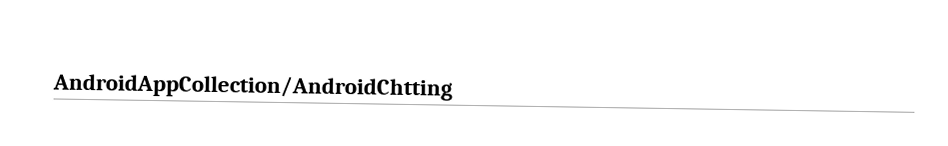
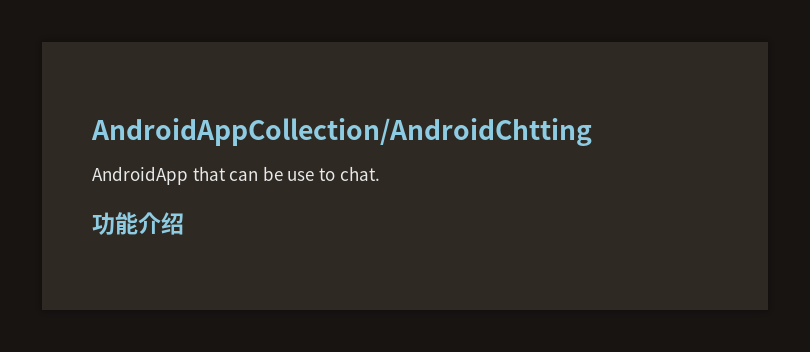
(453, 86) none -> [92,166,380,185] [92,212,184,235] // AndroidApp that can be use to chat. // 功能介绍

